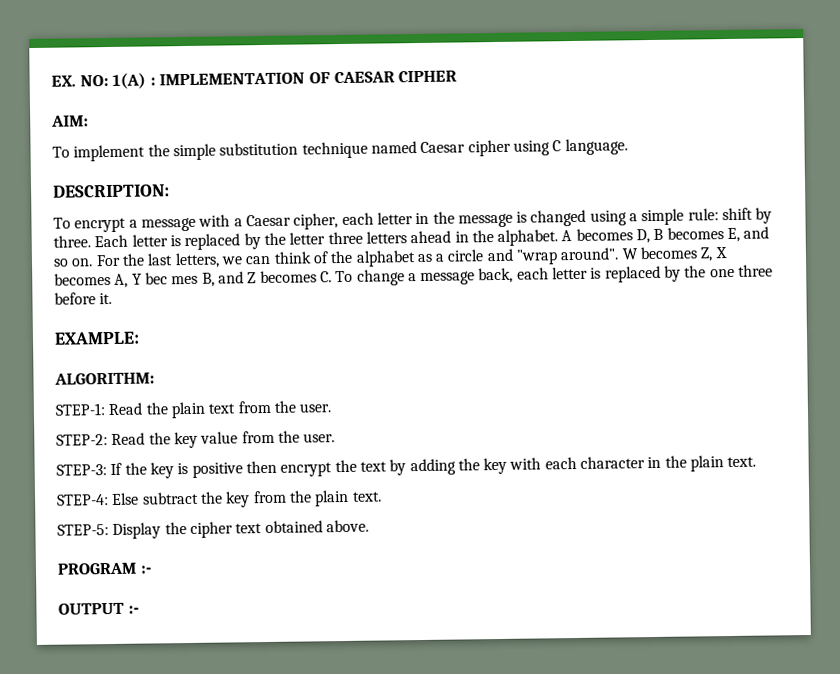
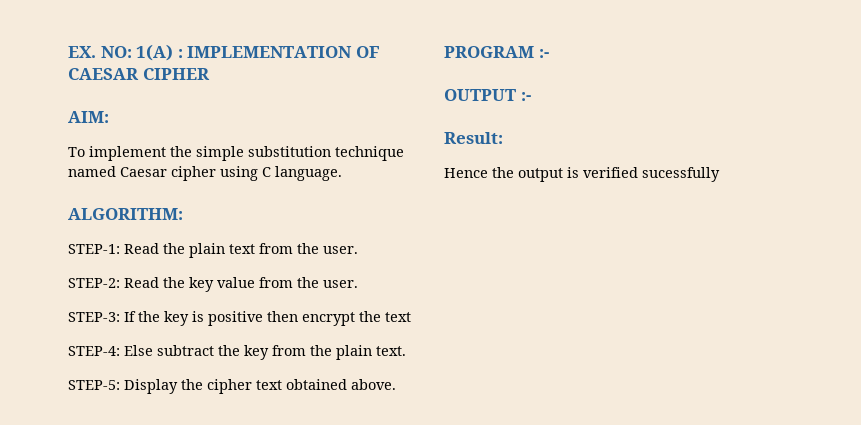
[53,184,170,198] [53,207,773,233] [53,226,770,251] [53,246,728,269] [54,264,774,288] [54,292,113,305] [54,331,140,345] // DESCRIPTION: // To encrypt a message with a Caesar cipher, each letter in the message is changed using a simple rule: shift by three. Each letter is replaced by the letter three letters ahead in the alphabet. A becomes D, B becomes E, and so on. For the last letters, we can think of the alphabet as a circle and "wrap around". W becomes Z, X becomes A, Y bec mes B, and Z becomes C. To change a message back, each letter is replaced by the one three before it. // EXAMPLE: -> (342, 173) none
[389,455,757,476] by adding the key with each character in the plain text. -> (411, 317) none
(139, 609) none -> [444,132,503,144] [444,167,720,182] // Result: // Hence the output is verified sucessfully

